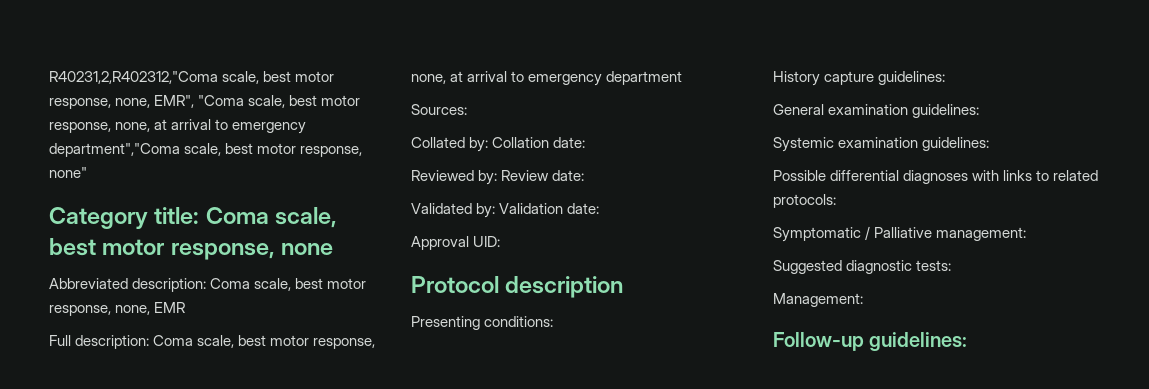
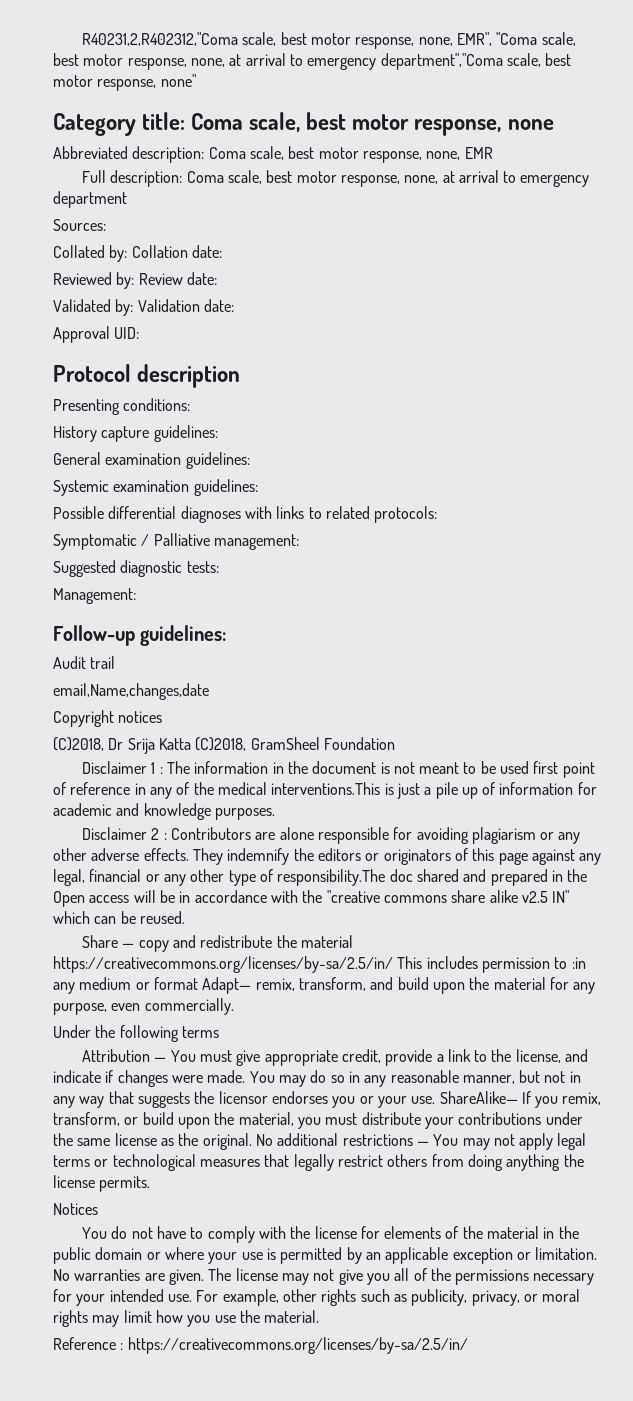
(968, 341) none -> [53,656,116,669] [53,683,209,700] [53,710,163,727] [53,737,395,754] [81,761,595,778] [53,782,597,799] [53,803,275,820] [81,827,581,844] [53,848,602,865] [53,869,588,886] [53,890,570,907] [53,911,185,924] [81,935,353,952] [53,956,586,973] [53,977,596,994] [53,998,234,1015] [53,1025,219,1042] [81,1049,589,1066] [53,1070,581,1087] [53,1091,602,1108] [53,1112,583,1129] [53,1133,587,1150] [53,1154,584,1171] [53,1175,151,1192] [53,1203,98,1215] [81,1226,579,1243] [53,1247,598,1264] [53,1268,595,1285] [53,1289,581,1306] [53,1310,320,1327] [53,1337,468,1354] // Audit trail // email,Name,changes,date // Copyright notices // (C)2018, Dr Srija Katta (C)2018, GramSheel Foundation // Disclaimer 1 : The information in the document is not meant to be used first point of reference in any of the medical interventions.This is just a pile up of information for academic and knowledge purposes. // Disclaimer 2 : Contributors are alone responsible for avoiding plagiarism or any other adverse effects. They indemnify the editors or originators of this page against any legal, financial or any other type of responsibility.The doc shared and prepared in the Open access will be in accordance with the "creative commons share alike v2.5 IN" which can be reused. // Share — copy and redistribute the material https://creativecommons.org/licenses/by-sa/2.5/in/ This includes permission to :in any medium or format Adapt— remix, transform, and build upon the material for any purpose, even commercially. // Under the following terms // Attribution — You must give appropriate credit, provide a link to the license, and indicate if changes were made. You may do so in any reasonable manner, but not in any way that suggests the licensor endorses you or your use. ShareAlike— If you remix, transform, or build upon the material, you must distribute your contributions under the same license as the original. No additional restrictions — You may not apply legal terms or technological measures that legally restrict others from doing anything the license permits. // Notices // You do not have to comply with the license for elements of the material in the public domain or where your use is permitted by an applicable exception or limitation. No warranties are given. The license may not give you all of the permissions necessary for your intended use. For example, other rights such as publicity, privacy, or moral rights may limit how you use the material. // Reference : https://creativecommons.org/licenses/by-sa/2.5/in/

